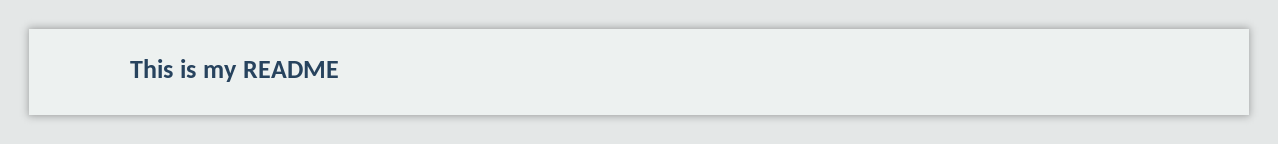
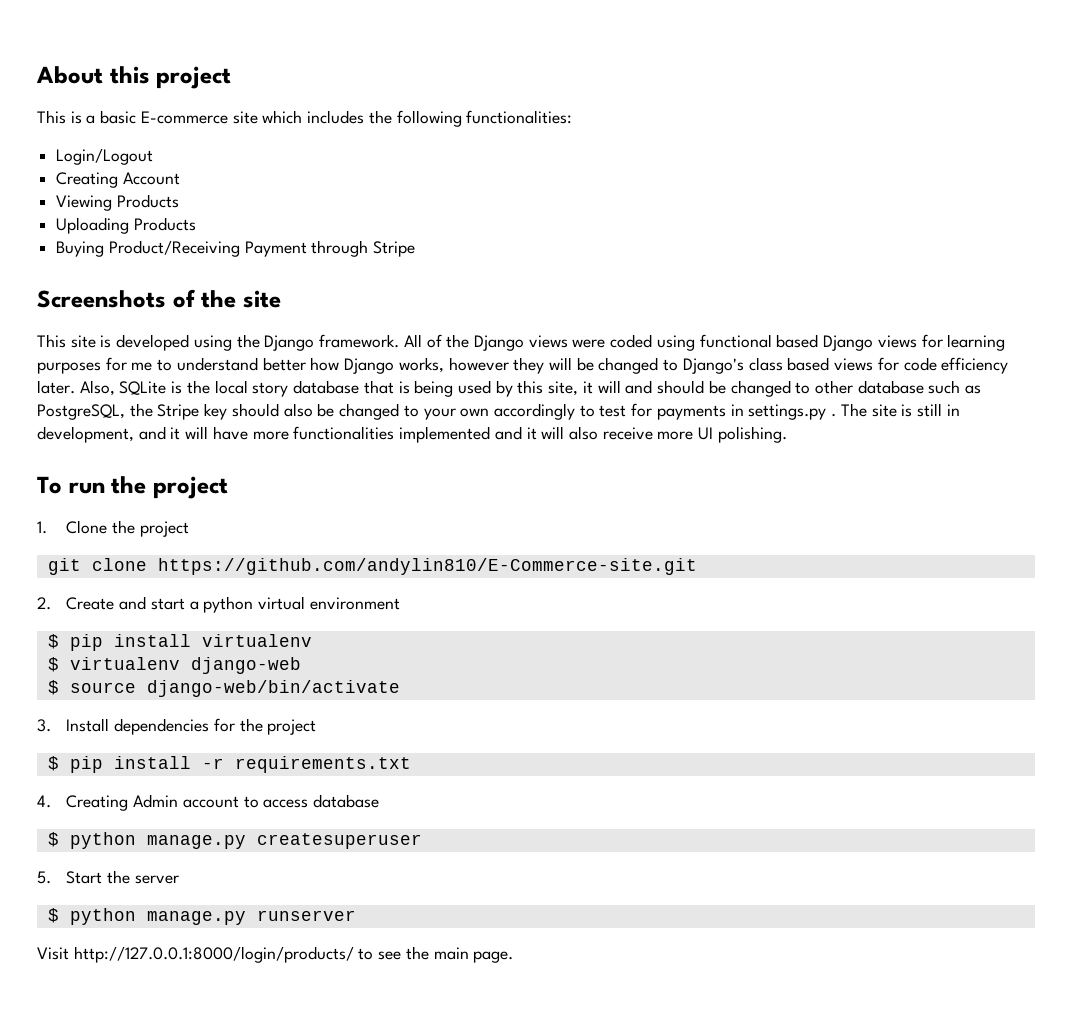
[130,59,339,82] This is my README -> [36,66,232,89] [37,110,573,127] [56,148,154,165] [56,172,180,188] [56,194,179,211] [56,217,196,234] [56,240,416,257] [37,289,281,308] [37,334,1006,351] [37,357,1009,374] [37,380,982,397] [37,403,960,420] [37,426,787,443] [37,476,228,499] [37,520,189,537] [47,558,697,575] [37,596,400,613] [47,634,312,651] [47,657,301,674] [47,680,400,697] [37,718,317,735] [47,756,411,773] [37,794,379,811] [47,832,422,849] [37,870,179,884] [47,908,356,925] [37,946,514,963] About this project // This is a basic E-commerce site which includes the following functionalities: // Login/Logout // Creating Account // Viewing Products // Uploading Products // Buying Product/Receiving Payment through Stripe // Screenshots of the site // This site is developed using the Django framework. All of the Django views were coded using functional based Django views for learning purposes for me to understand better how Django works, however they will be changed to Django's class based views for code efficiency later. Also, SQLite is the local story database that is being used by this site, it will and should be changed to other database such as PostgreSQL, the Stripe key should also be changed to your own accordingly to test for payments in settings.py . The site is still in development, and it will have more functionalities implemented and it will also receive more UI polishing. // To run the project // 1. Clone the project // git clone https://github.com/andylin810/E-Commerce-site.git // 2. Create and start a python virtual environment // $ pip install virtualenv // $ virtualenv django-web // $ source django-web/bin/activate // 3. Install dependencies for the project // $ pip install -r requirements.txt // 4. Creating Admin account to access database // $ python manage.py createsuperuser // 5. Start the server // $ python manage.py runserver // Visit http://127.0.0.1:8000/login/products/ to see the main page.

